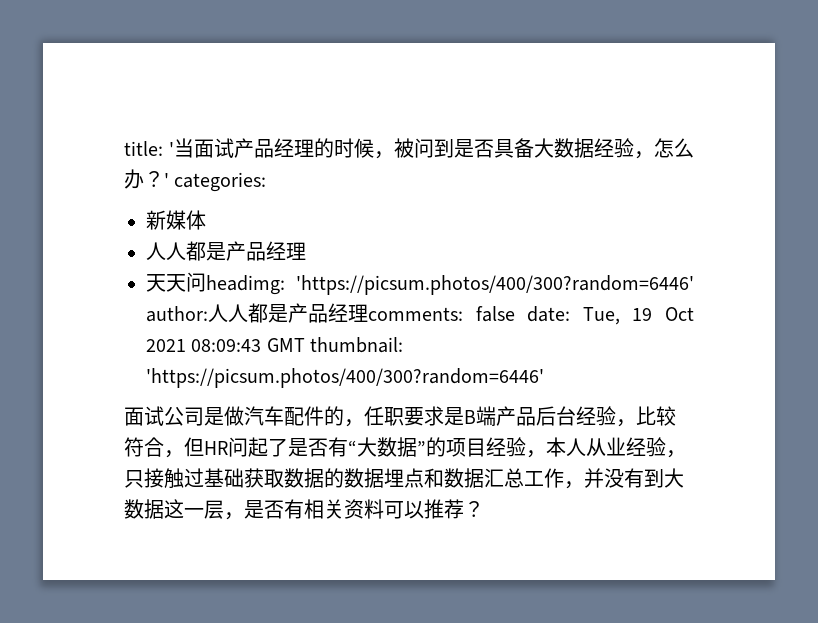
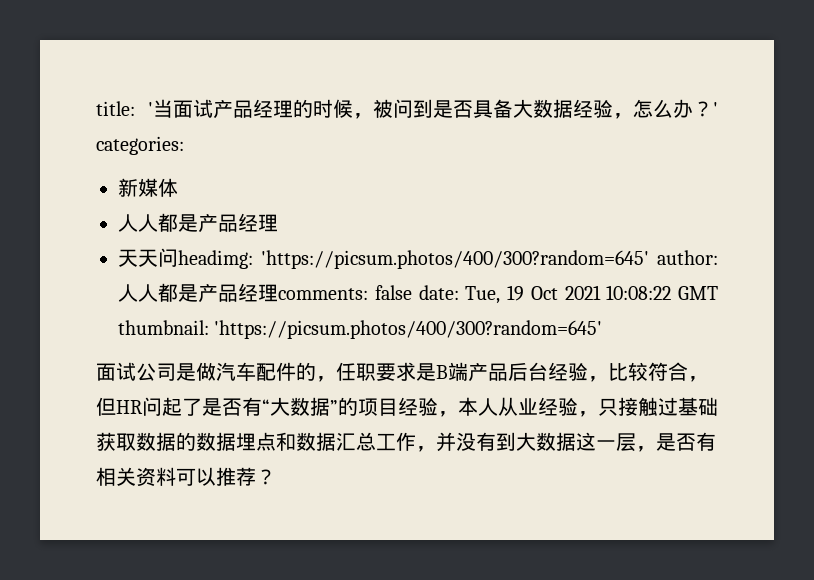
[296,275,694,295] 'https://picsum.photos/400/300?random=6446' -> [261,250,649,269] 'https://picsum.photos/400/300?random=645'
[191,339,262,352] 08:09:43 -> [606,285,672,300] 10:08:22
[146,368,544,388] 'https://picsum.photos/400/300?random=6446' -> [214,320,603,339] 'https://picsum.photos/400/300?random=645'

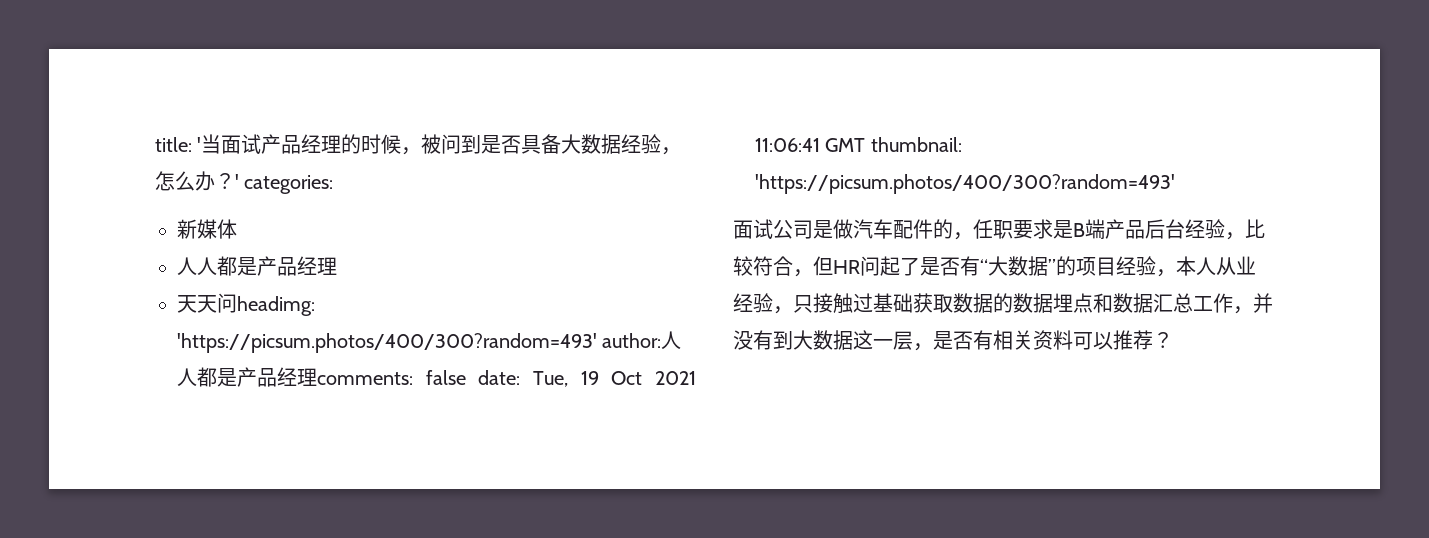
[261,250,649,269] 'https://picsum.photos/400/300?random=645' -> [177,333,597,353] 'https://picsum.photos/400/300?random=493'
[606,285,672,300] 10:08:22 -> [755,138,820,152] 11:06:41
[214,320,603,339] 'https://picsum.photos/400/300?random=645' -> [755,174,1175,194] 'https://picsum.photos/400/300?random=493'

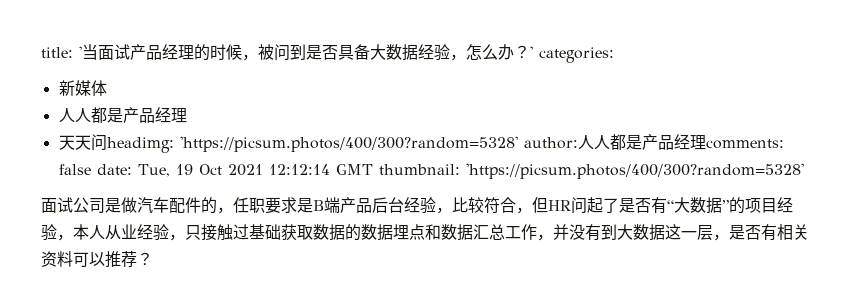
[177,333,597,353] 'https://picsum.photos/400/300?random=493' -> [179,136,518,152] 'https://picsum.photos/400/300?random=5328'
[755,138,820,152] 11:06:41 -> [268,164,330,175] 12:12:14
[755,174,1175,194] 'https://picsum.photos/400/300?random=493' -> [465,163,804,179] 'https://picsum.photos/400/300?random=5328'

